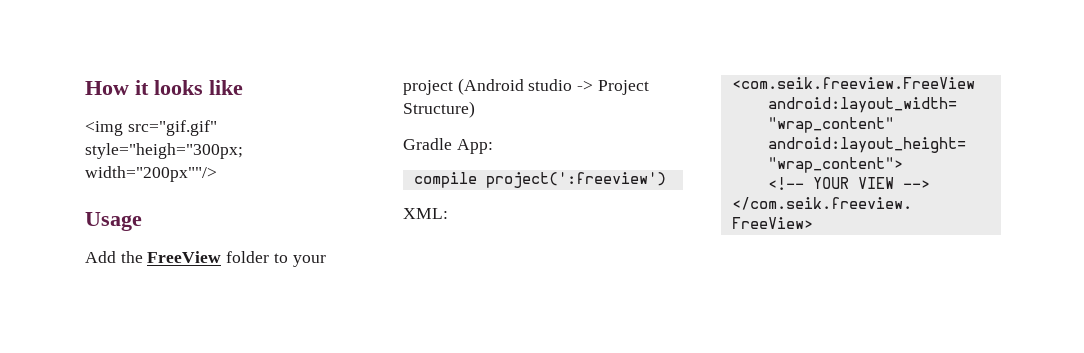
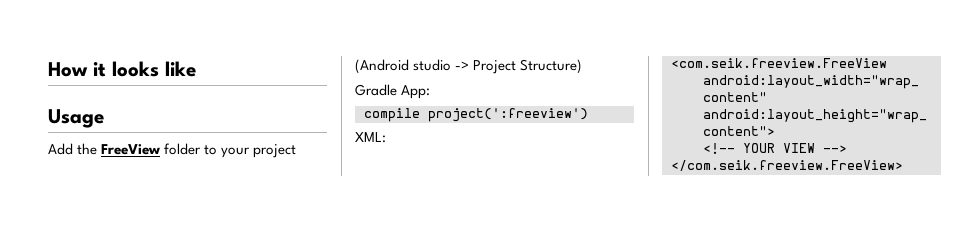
[85,120,217,136] [85,143,243,159] [85,166,217,182] // <img src="gif.gif" style="heigh="300px; width="200px""/> -> (196, 69) none

